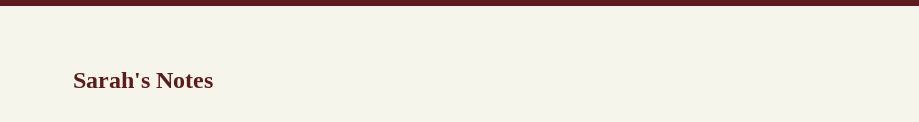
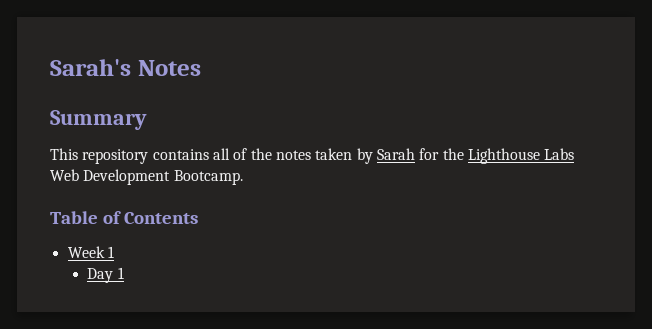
(214, 80) none -> [50,110,147,130] [50,148,575,164] [50,169,243,185] [50,211,198,224] [67,246,114,258] [87,267,124,283] // Summary // This repository contains all of the notes taken by Sarah for the Lighthouse Labs Web Development Bootcamp. // Table of Contents // Week 1 // Day 1

